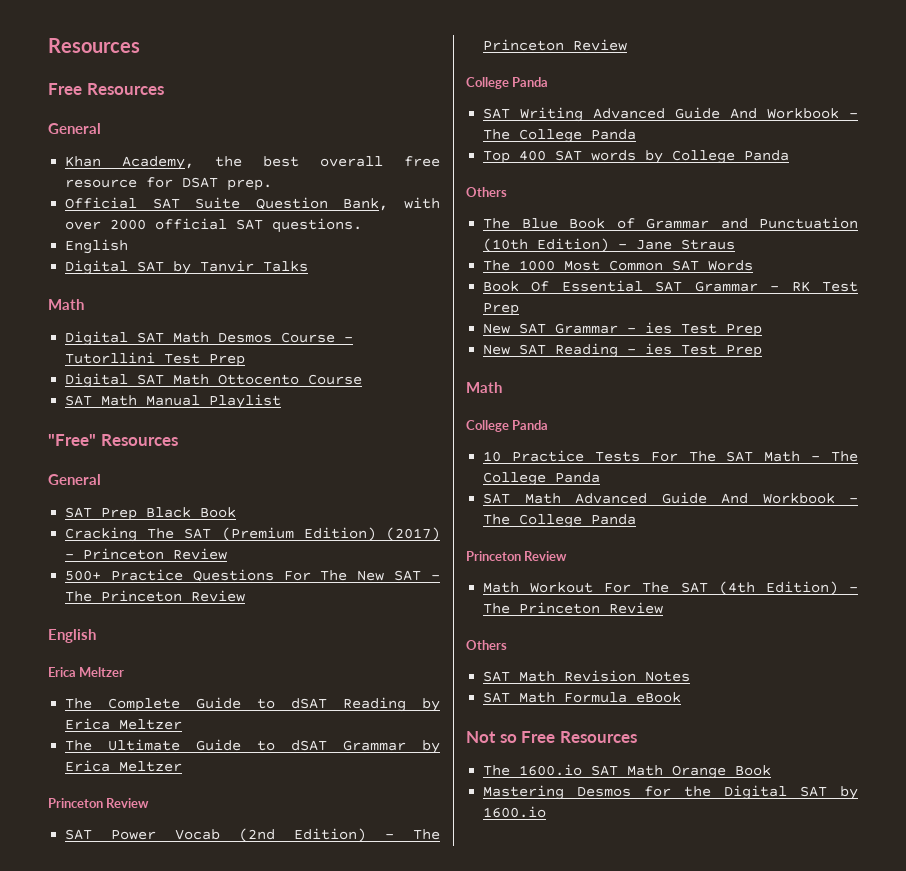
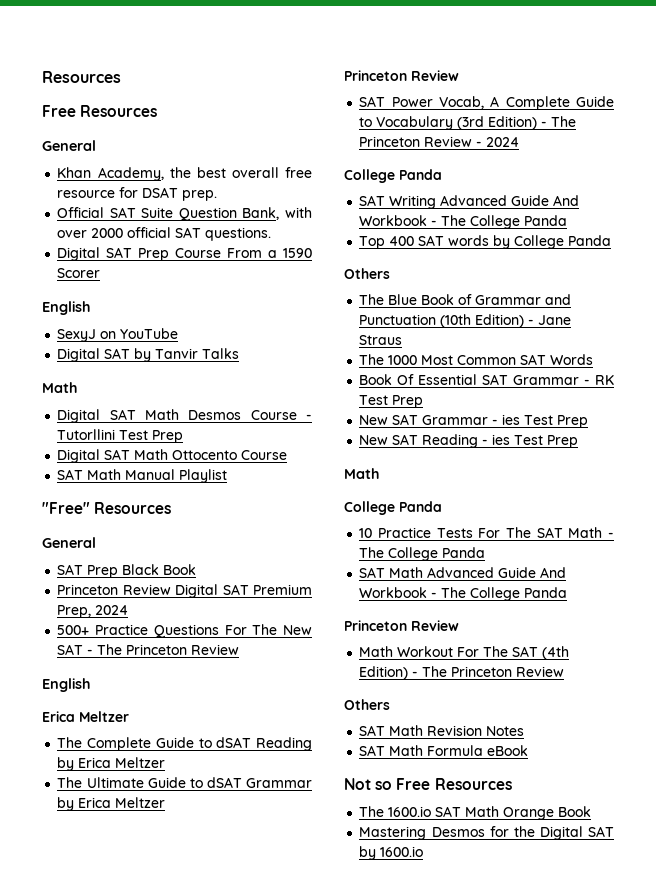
[65,239,129,254] English -> [57,247,312,261] [57,268,101,278] [42,301,91,315] [57,328,179,342] Digital SAT Prep Course From a 1590 Scorer // English // SexyJ on YouTube
[65,527,440,542] [65,548,228,560] Cracking The SAT (Premium Edition) (2017) - Princeton Review -> [57,584,312,598] [57,605,129,618] Princeton Review Digital SAT Premium Prep, 2024
[175,828,440,842] [483,39,628,51] Vocab (2nd Edition) - The Princeton Review -> [439,96,614,110] [359,116,577,130] [359,136,520,147] Vocab, A Complete Guide to Vocabulary (3rd Edition) - The Princeton Review - 2024

